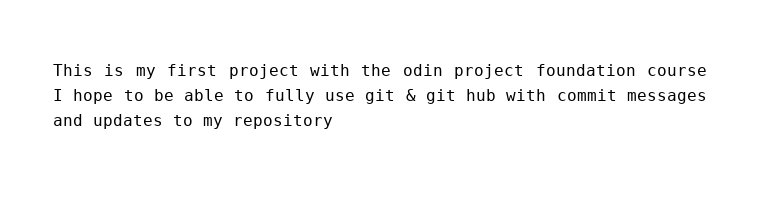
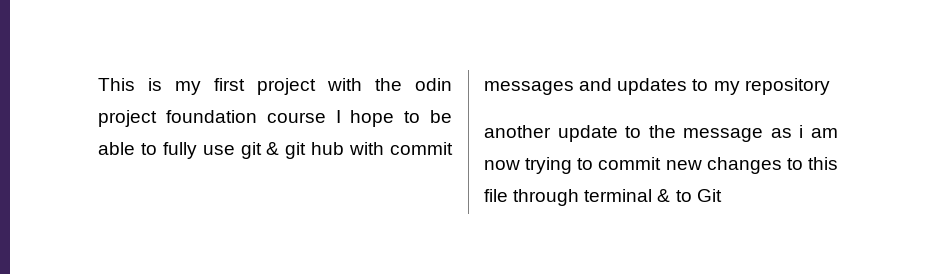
(333, 121) none -> [484,125,838,142] [484,157,838,174] [484,189,722,206] // another update to the message as i am now trying to commit new changes to this file through terminal & to Git

